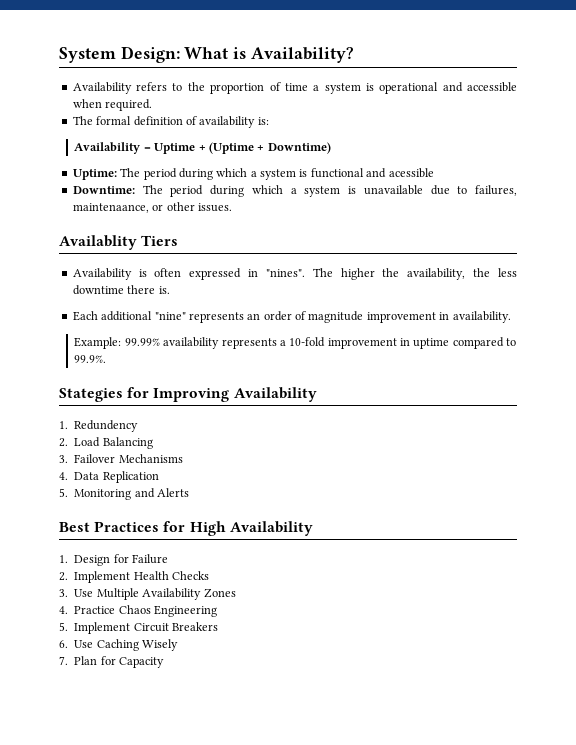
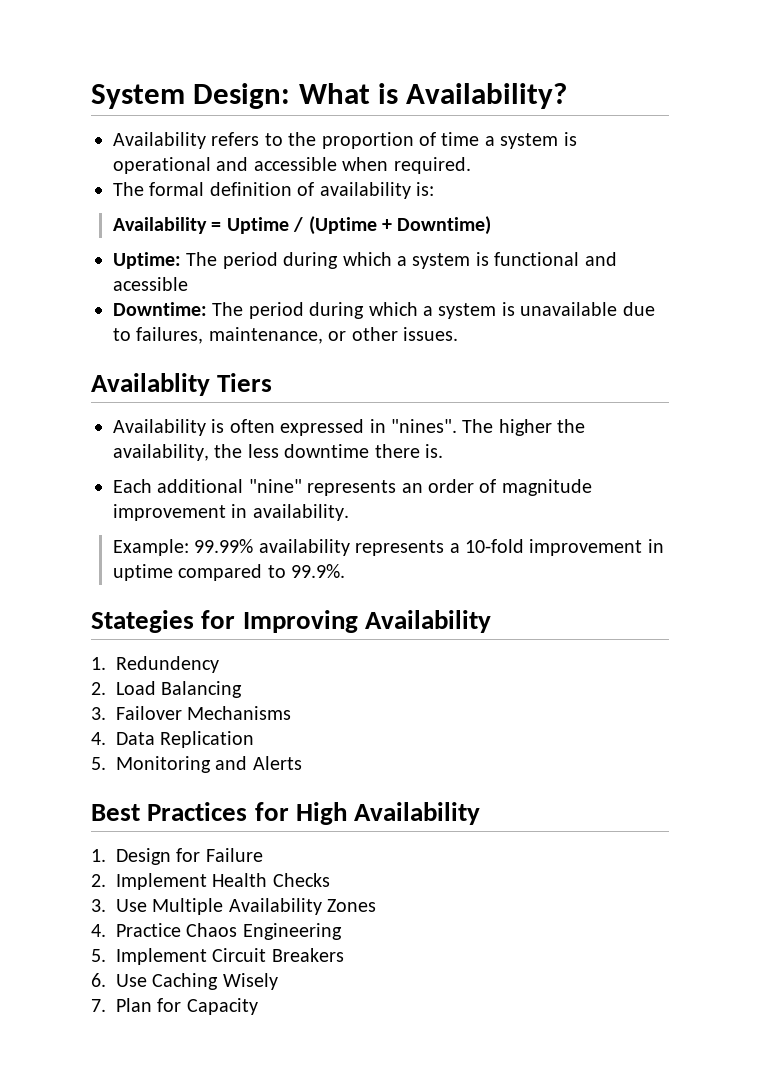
[198,145,206,151] + -> [293,217,304,232] /
[72,203,149,213] maintenaance, -> [208,327,323,344] maintenance,

